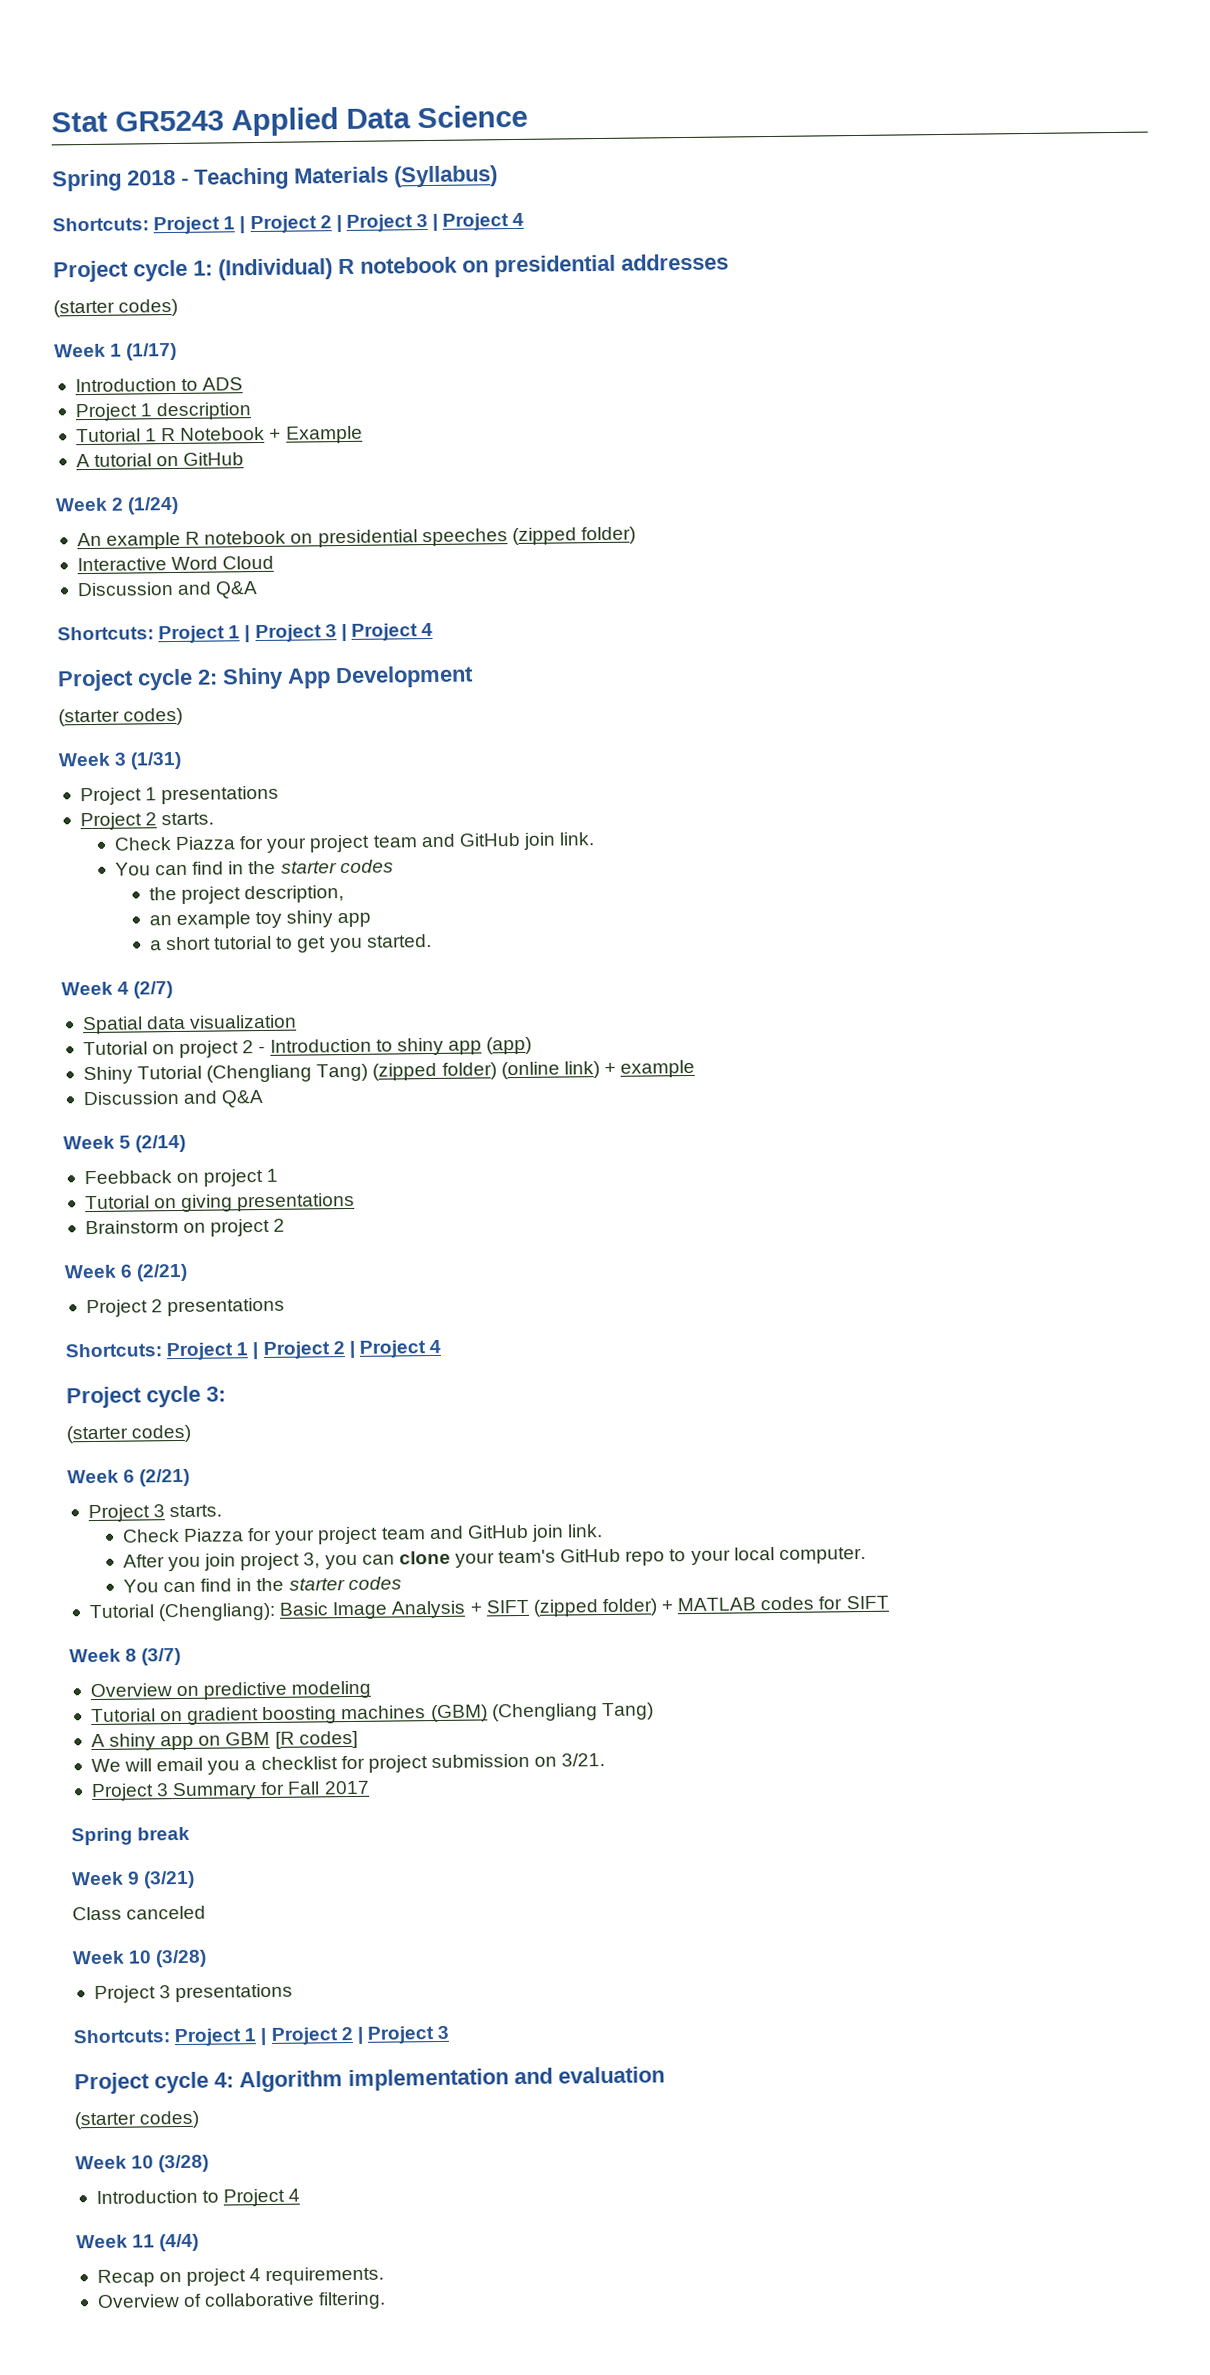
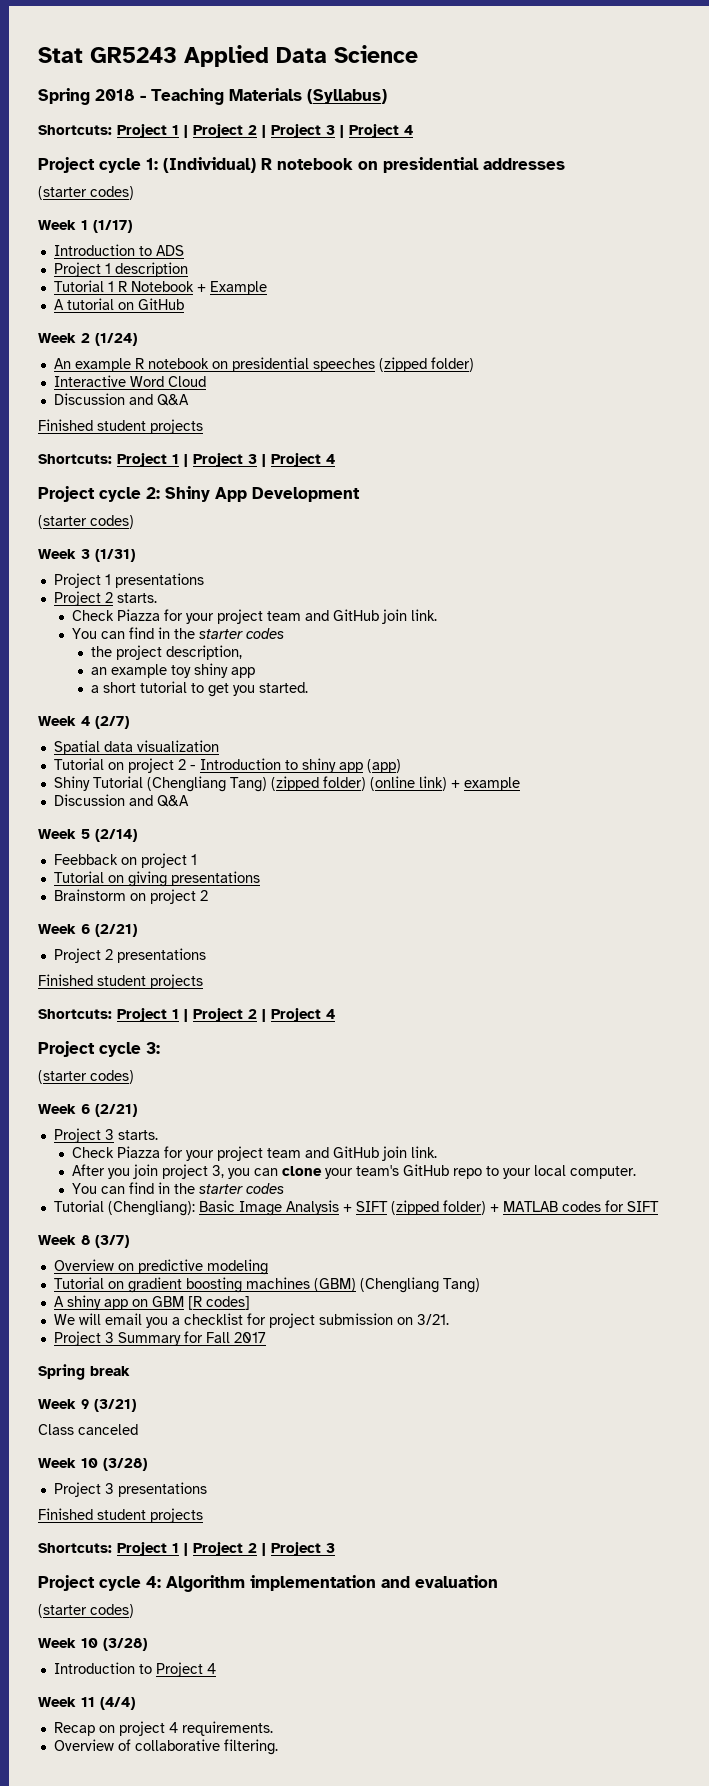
(259, 590) none -> [38,419,203,434] // Finished student projects
(286, 1307) none -> [38,974,203,989] // Finished student projects
(294, 1993) none -> [38,1508,203,1523] // Finished student projects

